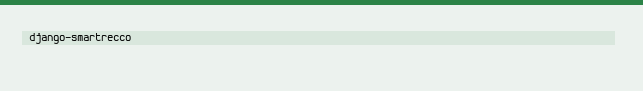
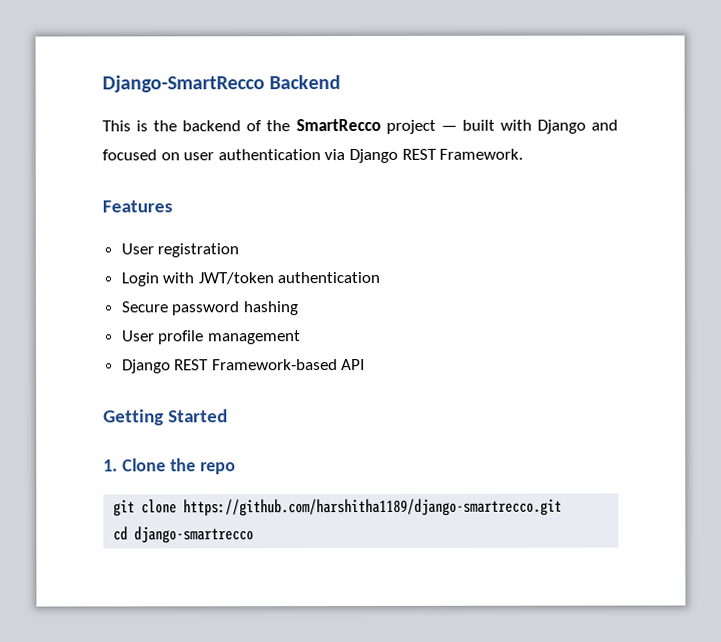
(28, 38) none -> [102,75,342,93] [102,118,618,134] [102,148,524,164] [102,200,173,213] [120,243,240,258] [120,271,381,287] [120,301,298,316] [121,330,301,345] [121,358,366,374] [103,409,228,426] [103,458,236,475] [113,498,563,517] [113,526,129,541] Django-SmartRecco Backend // This is the backend of the SmartRecco project — built with Django and focused on user authentication via Django REST Framework. // Features // User registration // Login with JWT/token authentication // Secure password hashing // User profile management // Django REST Framework-based API // Getting Started // 1. Clone the repo // git clone https://github.com/harshitha1189/django-smartrecco.git // cd

